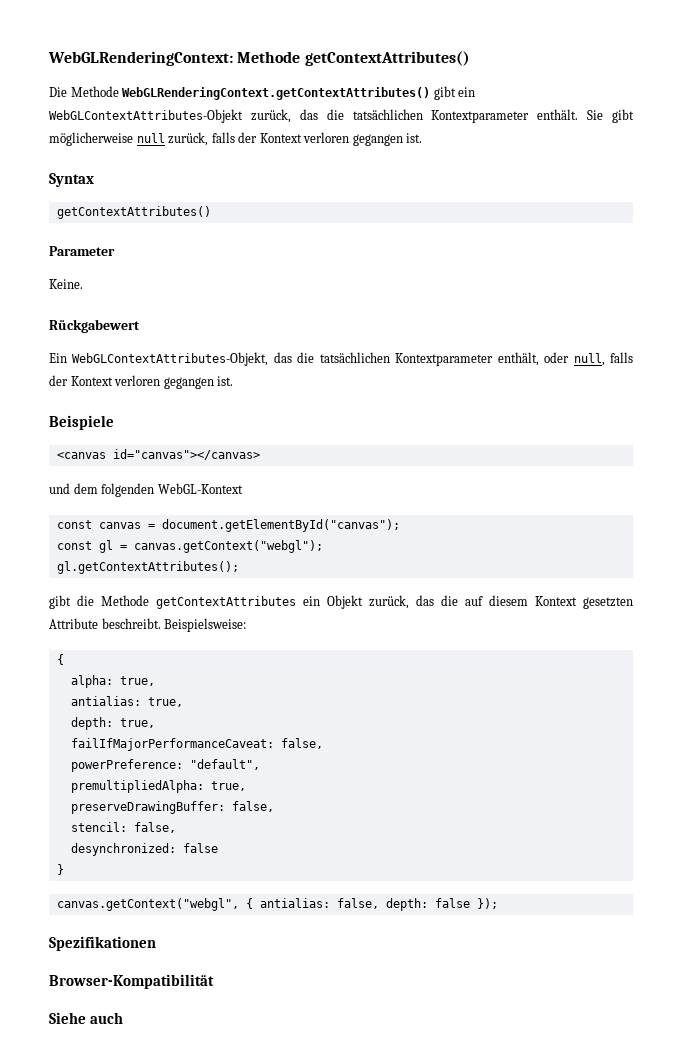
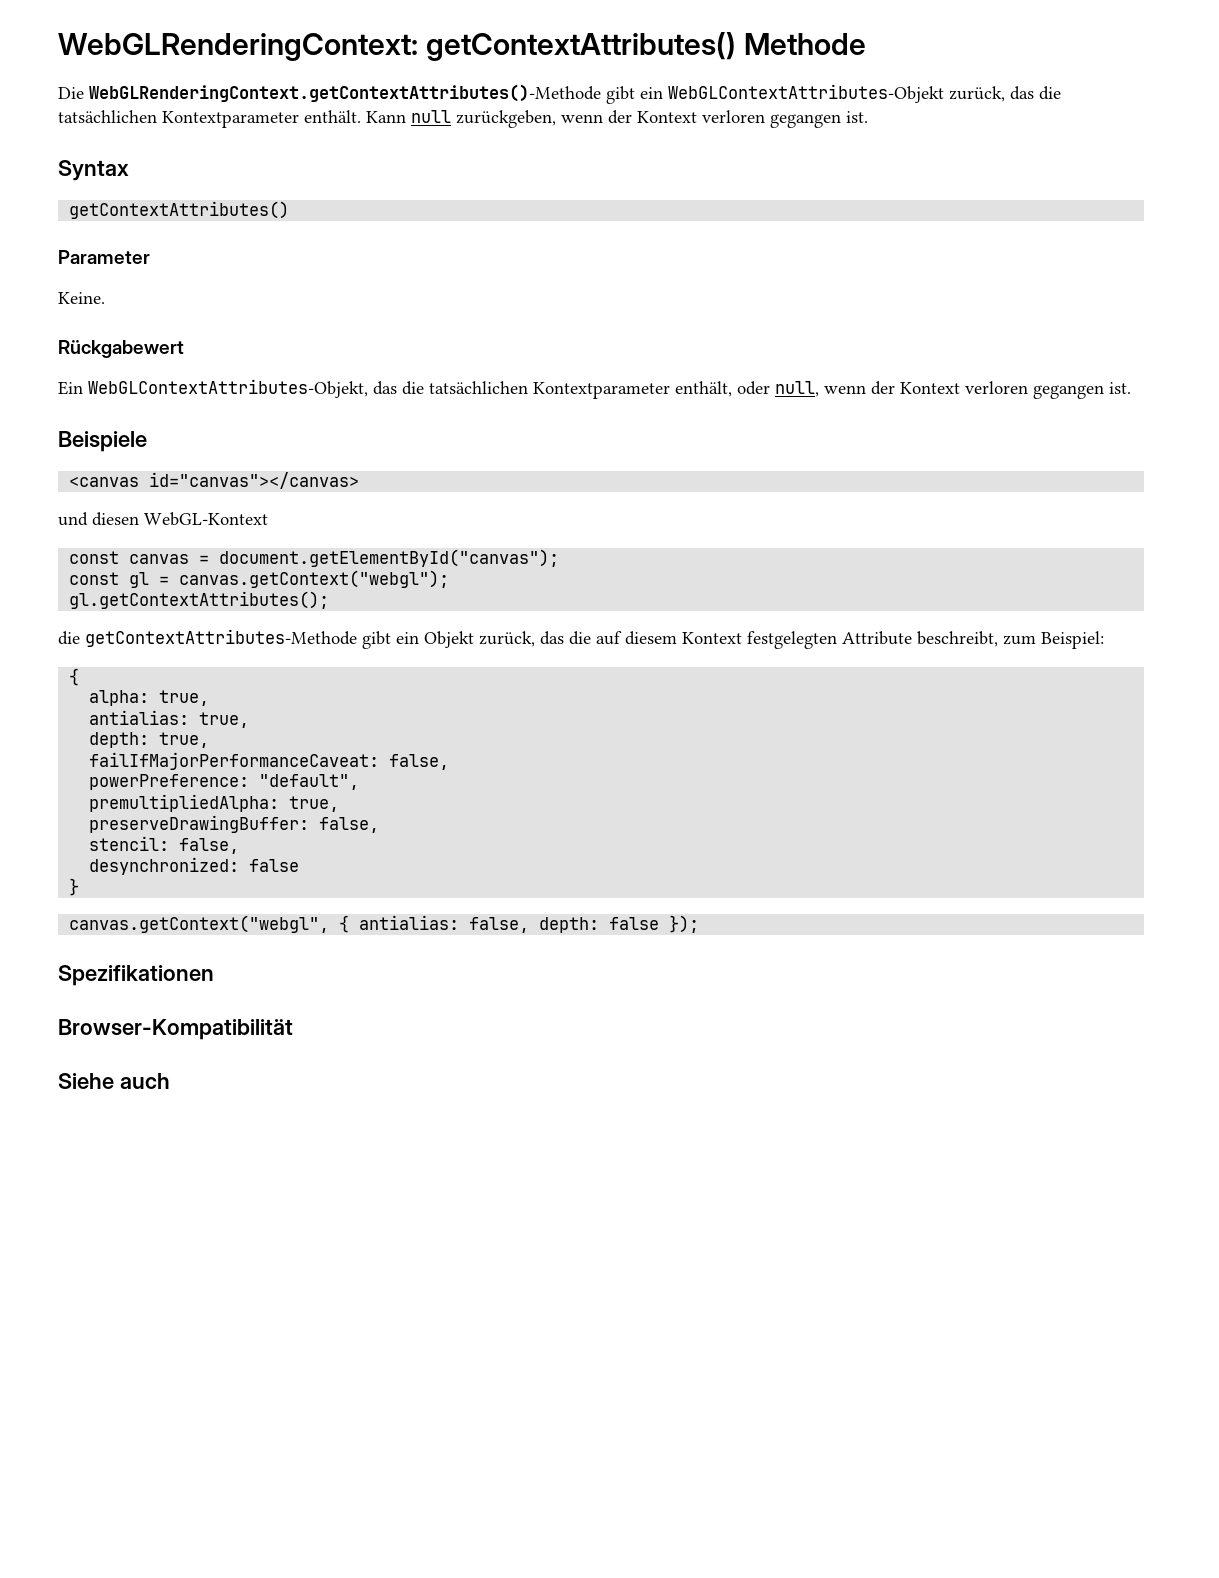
[237,51,470,66] Methode getContextAttributes() -> [426,32,867,61] getContextAttributes() Methode
[70,86,431,100] Methode WebGLRenderingContext.getContextAttributes() -> [89,84,601,102] WebGLRenderingContext.getContextAttributes()-Methode
[587,109,634,123] [49,132,235,146] Sie gibt möglicherweise null zurück, falls -> [366,110,603,128] Kann null zurückgeben, wenn
[610,352,633,363] falls -> [824,385,866,394] wenn
[73,483,155,497] dem folgenden -> [92,512,139,526] diesen
[49,595,296,609] gibt die Methode getContextAttributes -> [58,629,391,649] die getContextAttributes-Methode gibt
[583,597,633,609] [49,618,247,632] gesetzten Attribute beschreibt. Beispielsweise: -> [747,631,1104,649] festgelegten Attribute beschreibt, zum Beispiel:

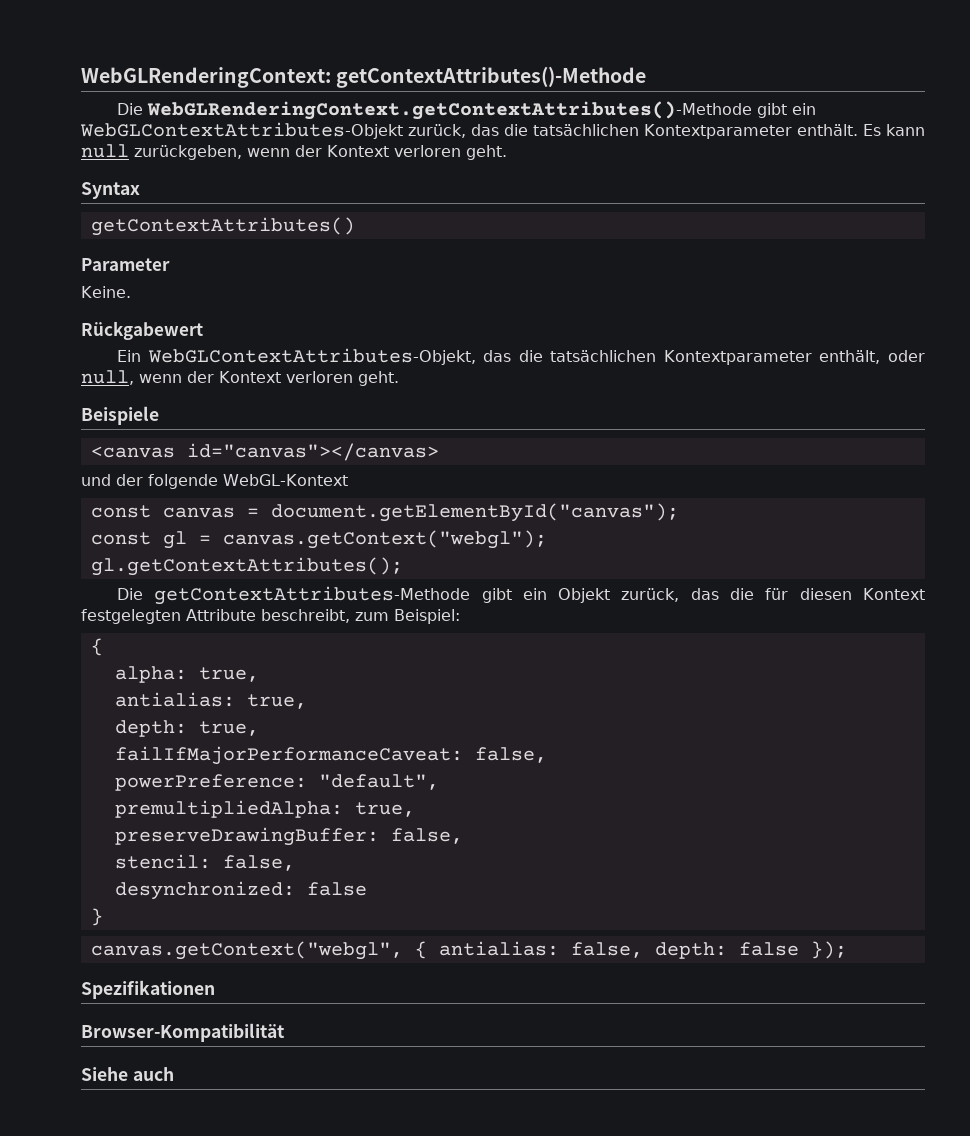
[426,32,867,61] getContextAttributes() Methode -> [336,66,647,88] getContextAttributes()-Methode
[366,111,406,123] Kann -> [862,124,925,136] Es kann
[770,111,868,128] gegangen ist. -> [465,145,507,160] geht.
[1033,382,1131,399] gegangen ist. -> [357,371,399,386] geht.
[92,512,139,526] diesen -> [116,474,218,489] der folgende
[58,631,80,645] die -> [116,588,143,600] Die
[596,631,677,645] auf diesem -> [765,588,852,600] für diesen

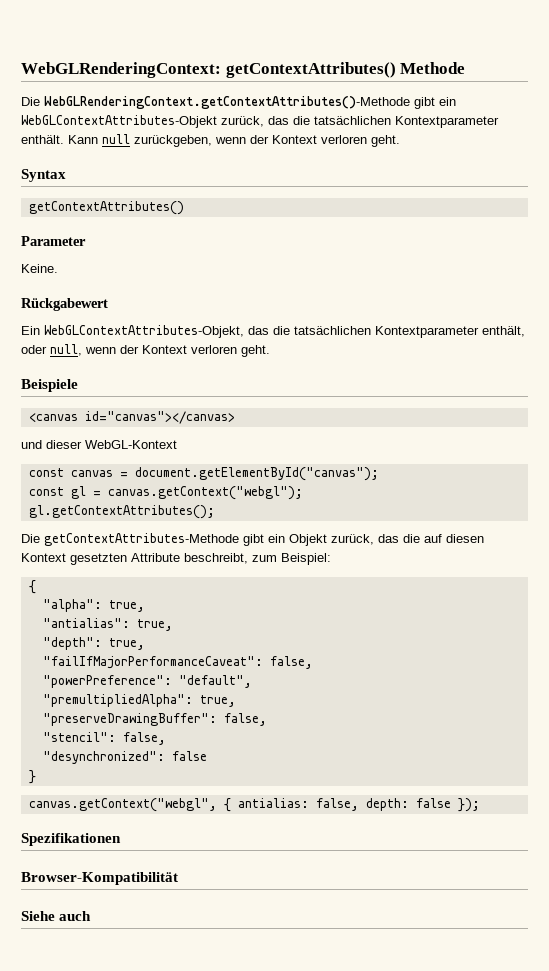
[336,66,647,88] getContextAttributes()-Methode -> [225,62,466,78] getContextAttributes() Methode
[862,124,925,136] Es kann -> [68,135,98,144] Kann
[116,474,218,489] der folgende -> [46,440,82,449] dieser
[765,588,789,600] für -> [424,534,442,543] auf
[81,609,181,624] festgelegten -> [70,553,127,565] gesetzten
[114,666,259,683] [114,692,307,709] [114,720,259,737] [114,746,547,765] [114,774,307,791] alpha: true, // antialias: true, // depth: true, // failIfMajorPerformanceCaveat: false, // powerPreference: -> [42,599,145,612] [42,618,173,631] [42,637,145,650] [42,656,313,669] [42,675,172,688] "alpha": true, // "antialias": true, // "depth": true, // "failIfMajorPerformanceCaveat": false, // "powerPreference":
[114,800,415,818] [114,827,463,846] [114,854,295,871] [114,881,295,900] premultipliedAlpha: true, // preserveDrawingBuffer: false, // stencil: false, // desynchronized: -> [42,694,236,707] [42,713,267,726] [42,732,166,745] [42,751,165,764] "premultipliedAlpha": true, // "preserveDrawingBuffer": false, // "stencil": false, // "desynchronized":

